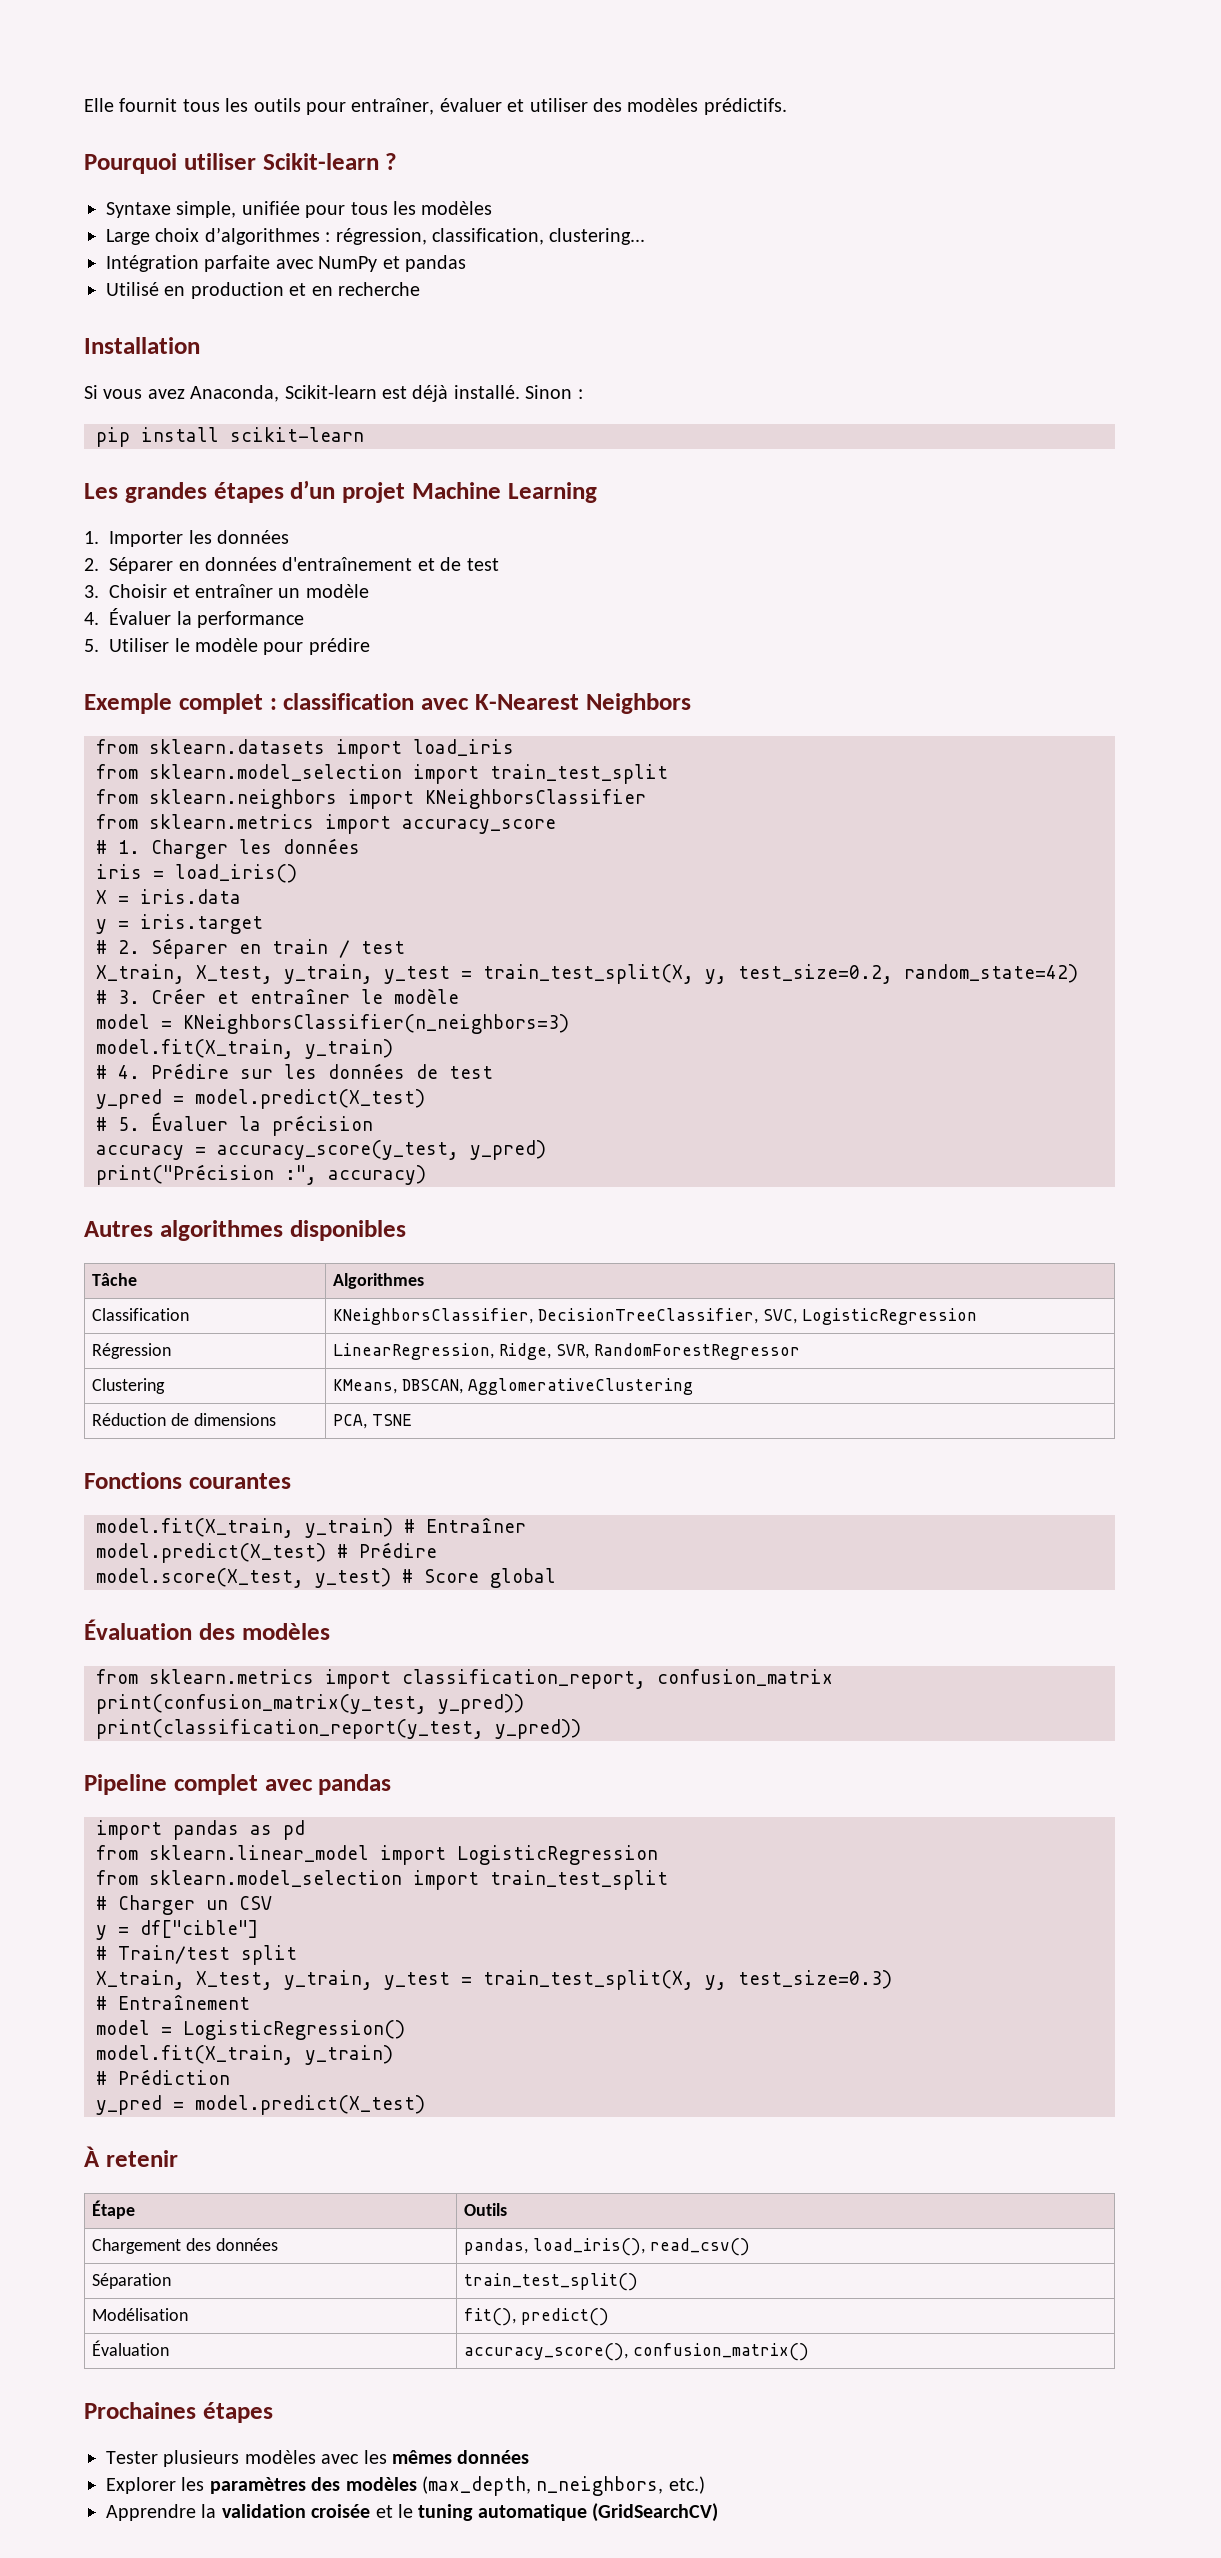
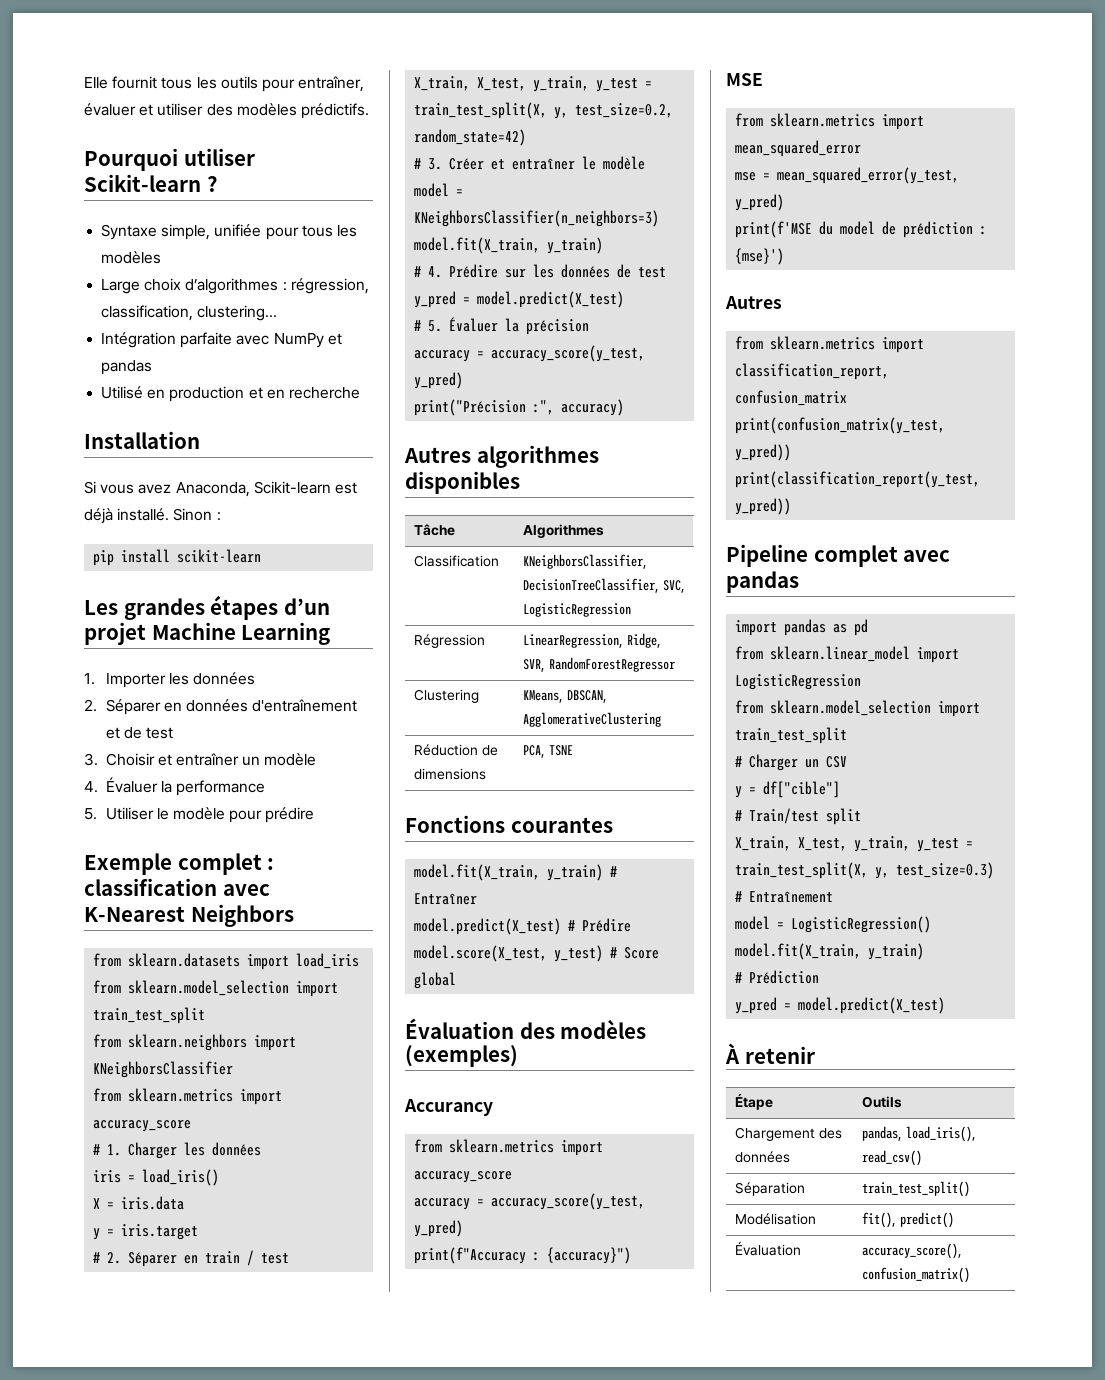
(330, 1631) none -> [405,1045,518,1067] [404,1099,493,1116] [414,1139,604,1156] [414,1171,513,1183] [414,1193,646,1210] [414,1220,464,1237] [414,1247,632,1264] [726,73,763,86] [735,113,925,130] [735,140,862,157] [735,167,960,184] [735,194,785,211] [735,221,988,238] [735,248,785,265] [725,296,782,309] (exemples) // Accurancy // from sklearn.metrics import accuracy_score // accuracy = accuracy_score(y_test, y_pred) // print(f"Accuracy : {accuracy}") // MSE // from sklearn.metrics import mean_squared_error // mse = mean_squared_error(y_test, y_pred) // print(f'MSE du model de prédiction : {mse}') // Autres
[84,2402,273,2423] [106,2450,530,2467] [106,2476,705,2496] [106,2503,719,2522] // Prochaines étapes // Tester plusieurs modèles avec les mêmes données // Explorer les paramètres des modèles (max_depth, n_neighbors, etc.) // Apprendre la validation croisée et le tuning automatique (GridSearchCV) -> (970, 1275) none

